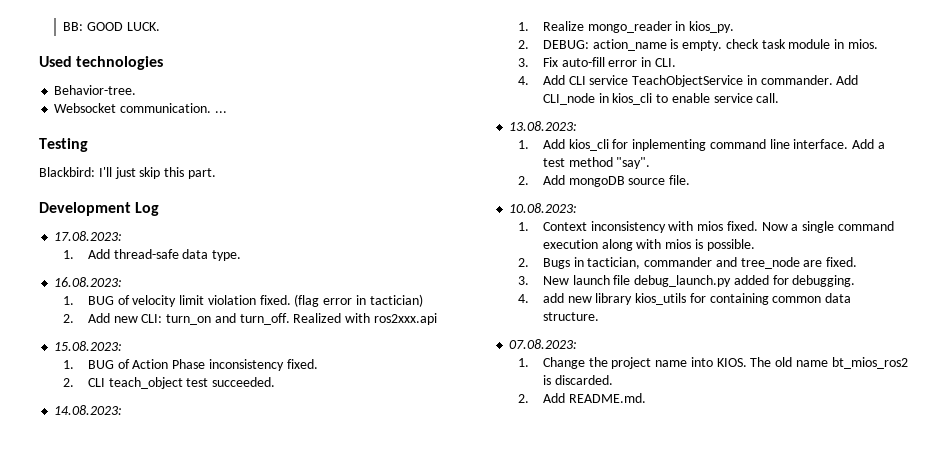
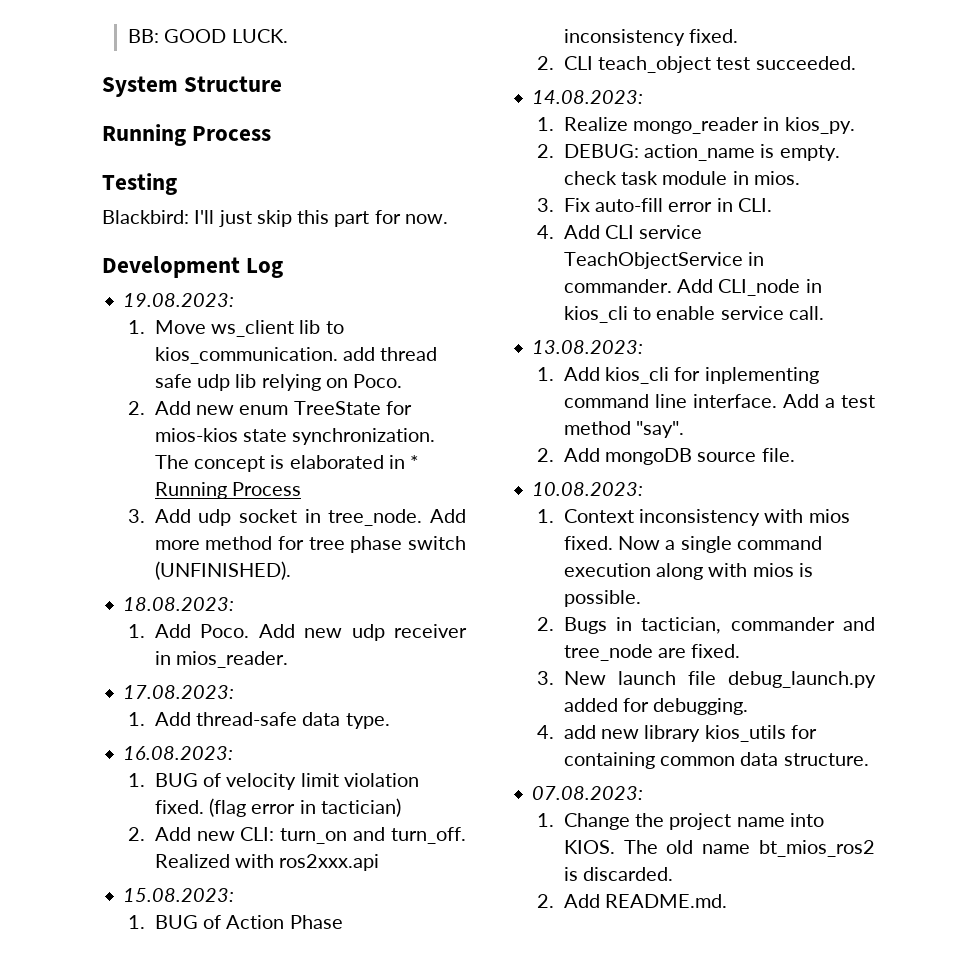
[39,56,164,70] [54,85,137,95] [54,103,227,113] Used technologies // Behavior-tree. // Websocket communication. ... -> [102,76,283,97] [102,124,272,146] System Structure // Running Process
[187,168,216,179] part. -> [334,210,448,227] part for now.
(160, 209) none -> [123,293,235,307] [128,320,344,337] [154,347,438,364] [154,374,403,391] [128,401,412,415] [154,428,436,445] [154,455,420,472] [154,482,302,499] [128,509,467,526] [154,536,467,553] [154,561,291,580] [123,597,235,611] [128,624,467,641] [154,651,289,668] // 19.08.2023: // 1. Move ws_client lib to kios_communication. add thread safe udp lib relying on Poco. // 2. Add new enum TreeState for mios-kios state synchronization. The concept is elaborated in * Running Process // 3. Add udp socket in tree_node. Add more method for tree phase switch (UNFINISHED). // 18.08.2023: // 1. Add Poco. Add new udp receiver in mios_reader.

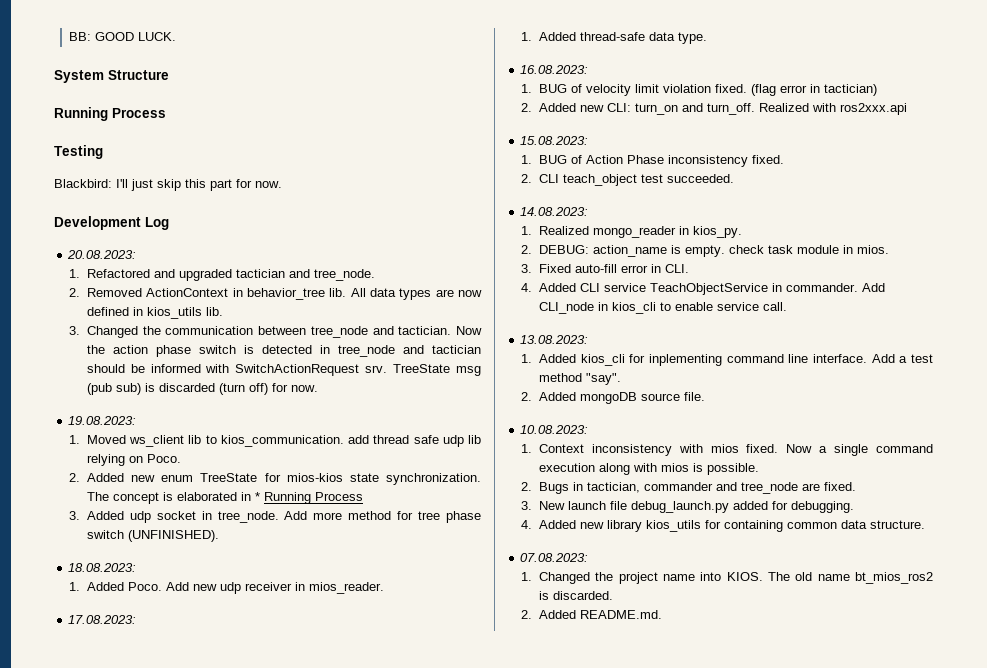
(284, 268) none -> [67,250,137,259] [69,269,375,281] [69,288,483,300] [86,307,223,319] [69,326,482,338] [86,345,482,357] [86,364,482,376] [86,383,318,395] // 20.08.2023: // 1. Refactored and upgraded tactician and tree_node. // 2. Removed ActionContext in behavior_tree lib. All data types are now defined in kios_utils lib. // 3. Changed the communication between tree_node and tactician. Now the action phase switch is detected in tree_node and tactician should be informed with SwitchActionRequest srv. TreeState msg (pub sub) is discarded (turn off) for now.
[154,320,206,334] Move -> [86,435,126,444] Moved
[154,401,191,415] Add -> [86,473,124,482] Added
[154,509,191,523] Add -> [86,511,124,520] Added
[154,624,191,638] Add -> [86,582,124,591] Added
[154,712,191,726] Add -> [538,32,576,41] Added
[154,827,191,841] Add -> [538,103,576,112] Added
[563,117,628,131] Realize -> [538,226,589,235] Realized
[563,198,590,212] Fix -> [538,264,571,273] Fixed
[563,225,600,239] Add -> [538,283,576,292] Added
[563,367,600,381] Add -> [538,354,576,363] Added
[563,448,600,462] Add -> [538,392,576,401] Added
[563,725,596,739] add -> [538,520,576,529] Added
[563,813,630,830] Change -> [538,572,590,584] Changed
[563,894,600,908] Add -> [538,610,576,619] Added

